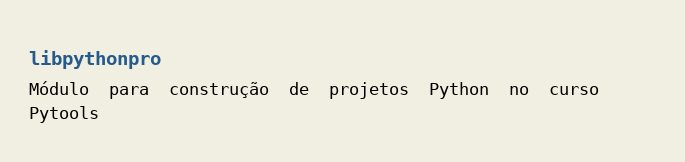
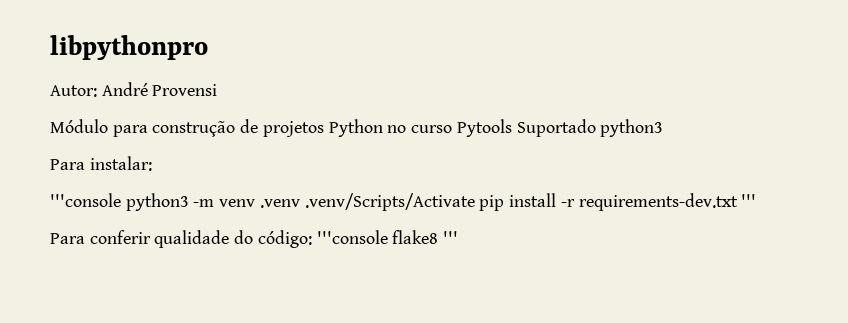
(161, 59) none -> [50,82,218,97] // Autor: André Provensi
(99, 114) none -> [516,119,664,137] [50,156,152,171] [50,193,757,211] [50,230,459,248] Suportado python3 // Para instalar: // '''console python3 -m venv .venv .venv/Scripts/Activate pip install -r requirements-dev.txt ''' // Para conferir qualidade do código: '''console flake8 '''

